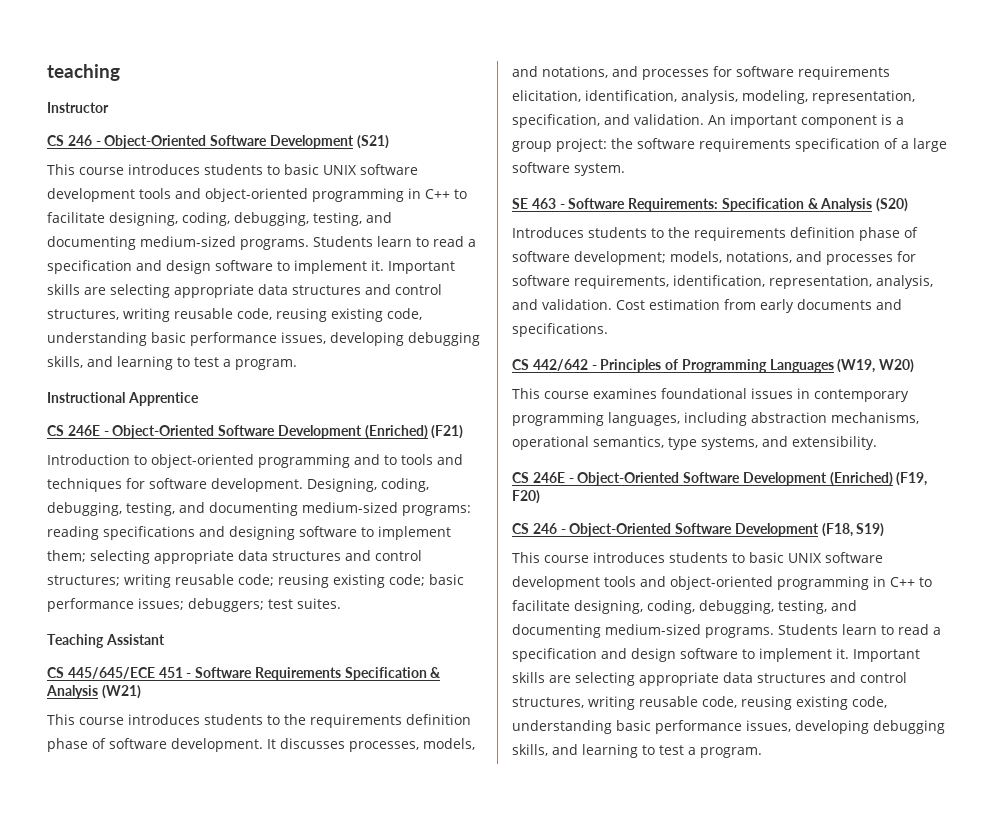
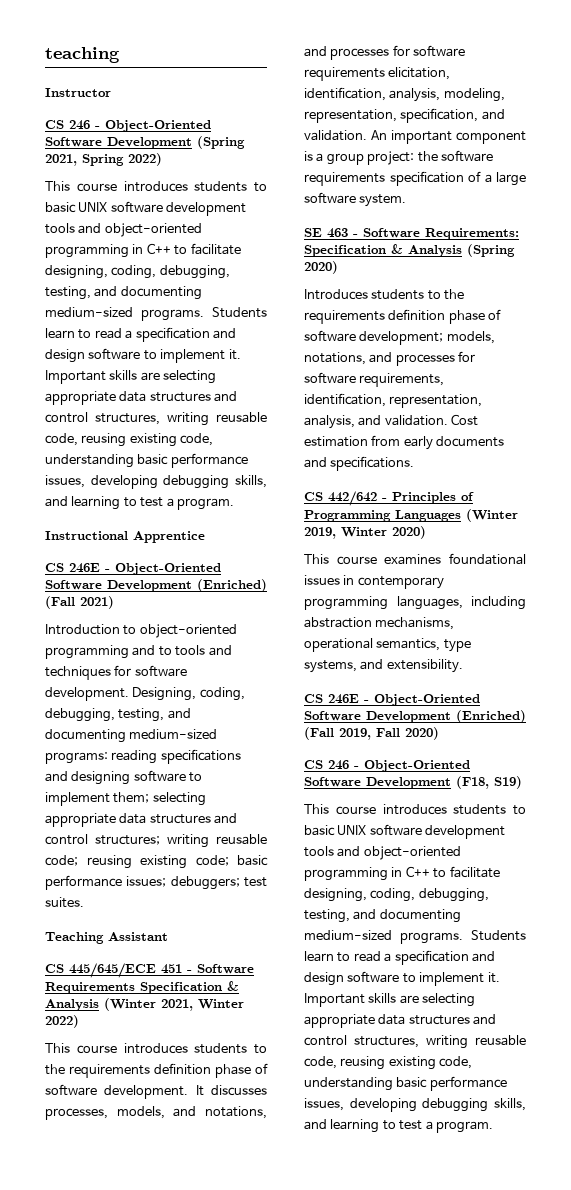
[356,135,389,149] (S21) -> [197,136,245,149] [45,153,162,166] (Spring 2021, Spring 2022)
[431,425,464,439] (F21) -> [45,596,114,609] (Fall 2021)
[101,685,141,699] (W21) -> [104,998,244,1011] [45,1015,79,1028] (Winter 2021, Winter 2022)
[876,198,909,212] (S20) -> [467,244,515,257] [304,261,338,274] (Spring 2020)
[837,359,915,373] (W19, W20) -> [466,509,518,522] [304,526,426,539] (Winter 2019, Winter 2020)
[896,472,928,486] [512,490,540,504] (F19, F20) -> [304,727,439,740] (Fall 2019, Fall 2020)

